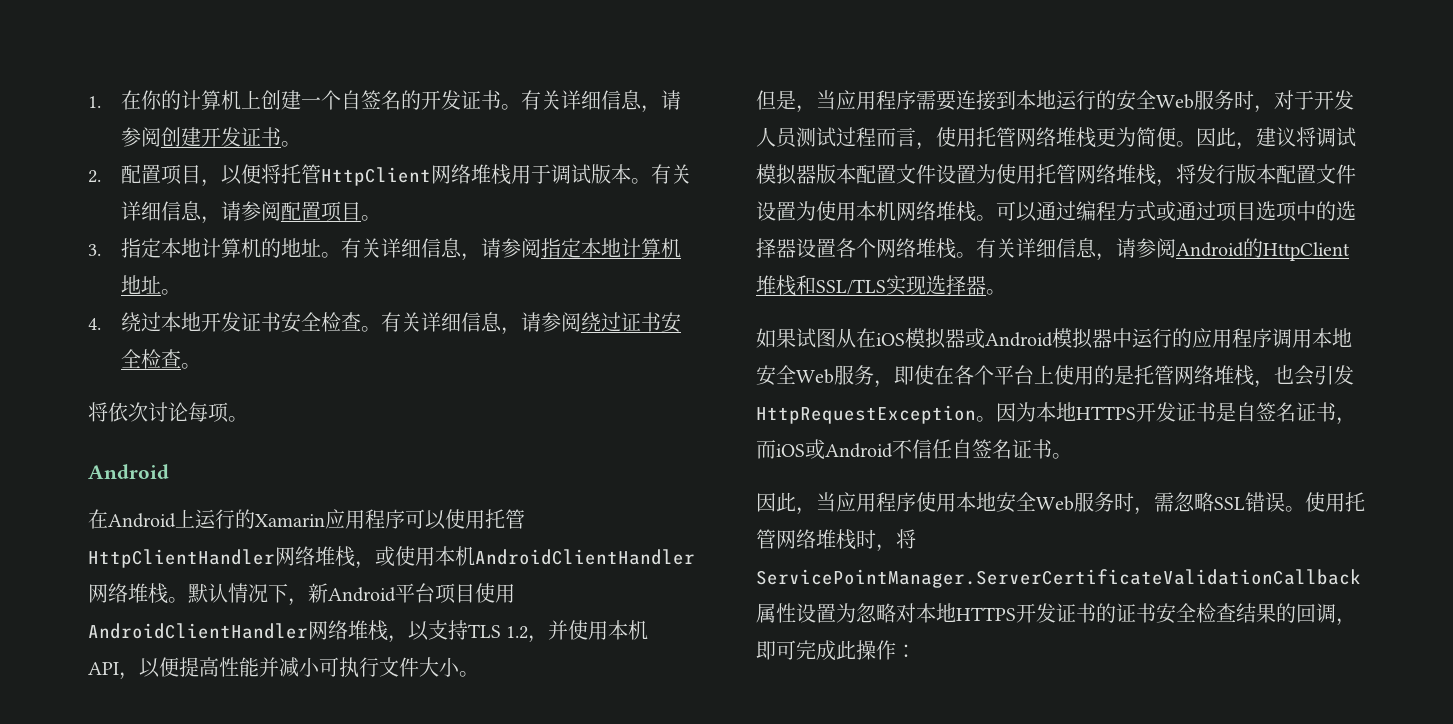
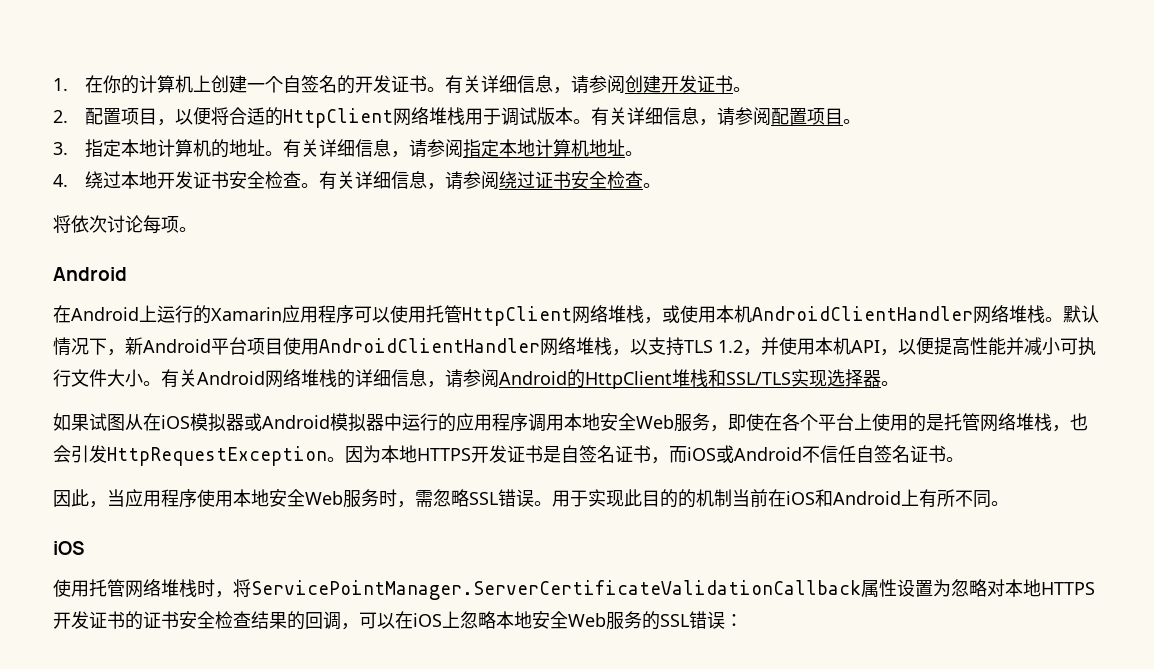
[281,164,322,184] 托管 -> [228,107,283,126] 合适的
[88,549,275,568] HttpClientHandler -> [462,306,572,326] HttpClient
[756,90,1354,113] [756,127,1356,150] [756,164,1356,187] [756,201,1356,222] [756,238,1016,259] // 但是，当应用程序需要连接到本地运行的安全Web服务时，对于开发人员测试过程而言，使用托管网络堆栈更为简便。因此，建议将调试模拟器版本配置文件设置为使用托管网络堆栈，将发行版本配置文件设置为使用本机网络堆栈。可以通过编程方式或通过项目选项中的选择器设置各个网络堆栈。有关 -> [161,369,355,388] 有关Android网络堆栈的
(1305, 509) none -> [552,489,1009,508] [53,541,85,555] 用于实现此目的的机制当前在iOS和Android上有所不同。 // iOS //
[756,640,896,661] 即可完成此操作 -> [359,611,725,630] 可以在iOS上忽略本地安全Web服务的SSL错误

